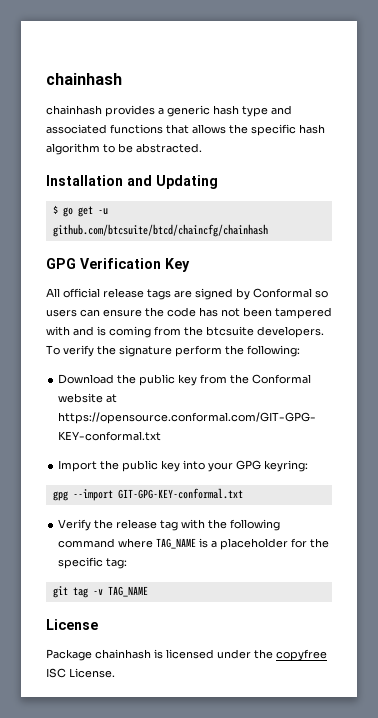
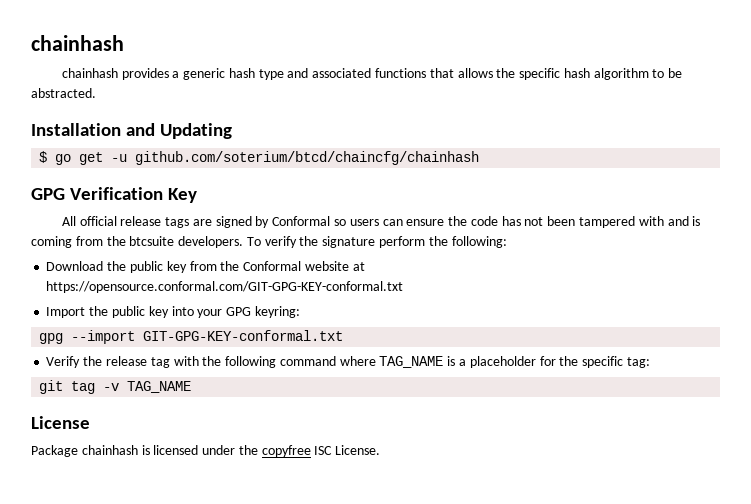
[52,224,268,237] github.com/btcsuite/btcd/chaincfg/chainhash -> [135,151,480,165] github.com/soterium/btcd/chaincfg/chainhash

